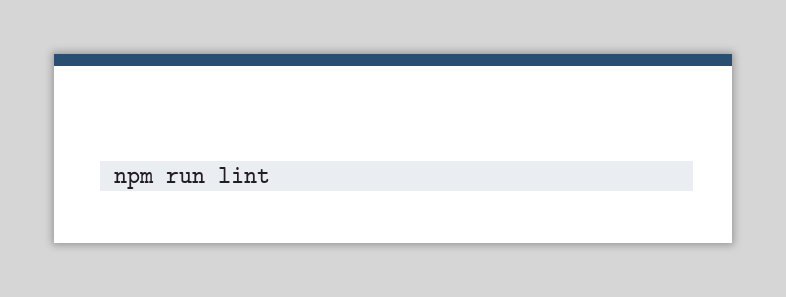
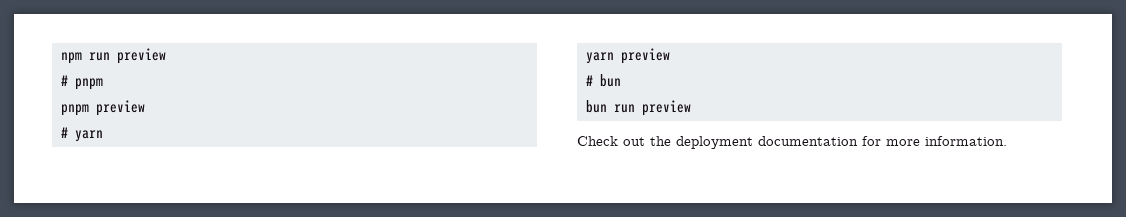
[217,167,270,183] lint -> [117,48,166,64] [61,75,103,90] [61,100,145,116] [61,127,103,142] [586,48,670,64] [586,74,621,87] [586,100,691,116] [577,136,1007,149] preview // # pnpm // pnpm preview // # yarn // yarn preview // # bun // bun run preview // Check out the deployment documentation for more information.

